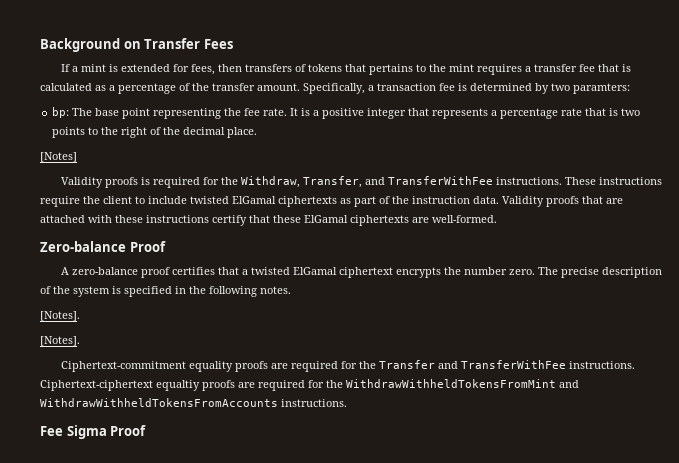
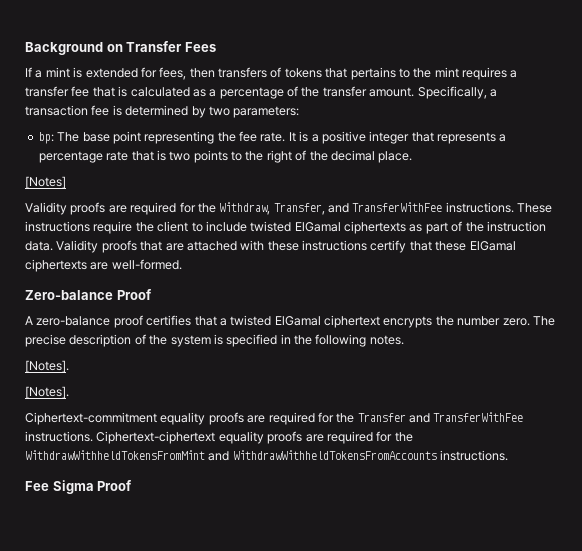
[573,83,630,94] paramters: -> [233,106,300,118] parameters:
[141,177,151,185] is -> [108,205,127,213] are
[156,380,200,391] equaltiy -> [218,431,264,444] equality

